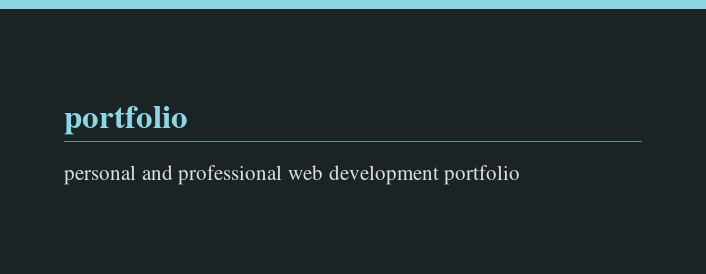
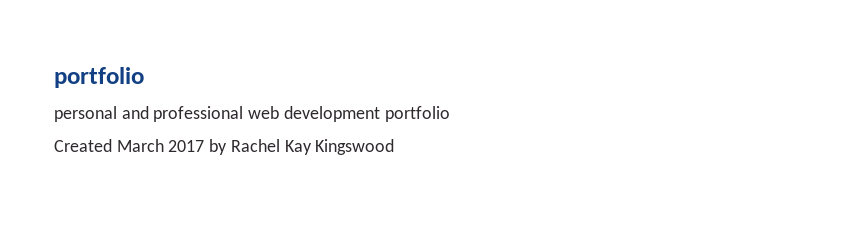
(521, 175) none -> [54,139,395,155] // Created March 2017 by Rachel Kay Kingswood

